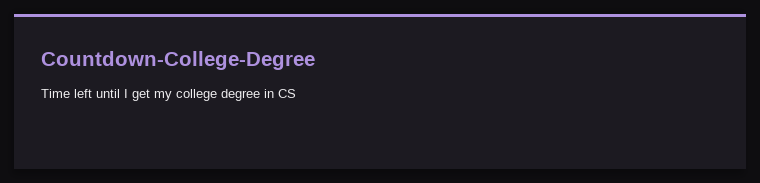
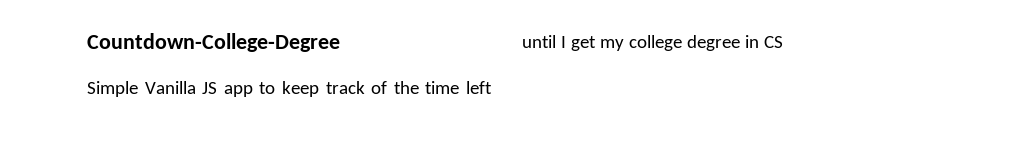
[41,89,70,98] Time -> [87,81,460,97] Simple Vanilla JS app to keep track of the time

